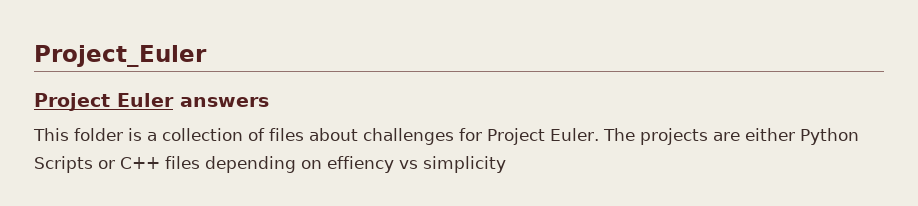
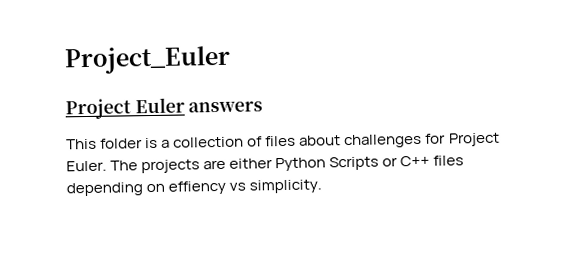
[423,156,506,173] simplicity -> [249,179,323,194] simplicity.

